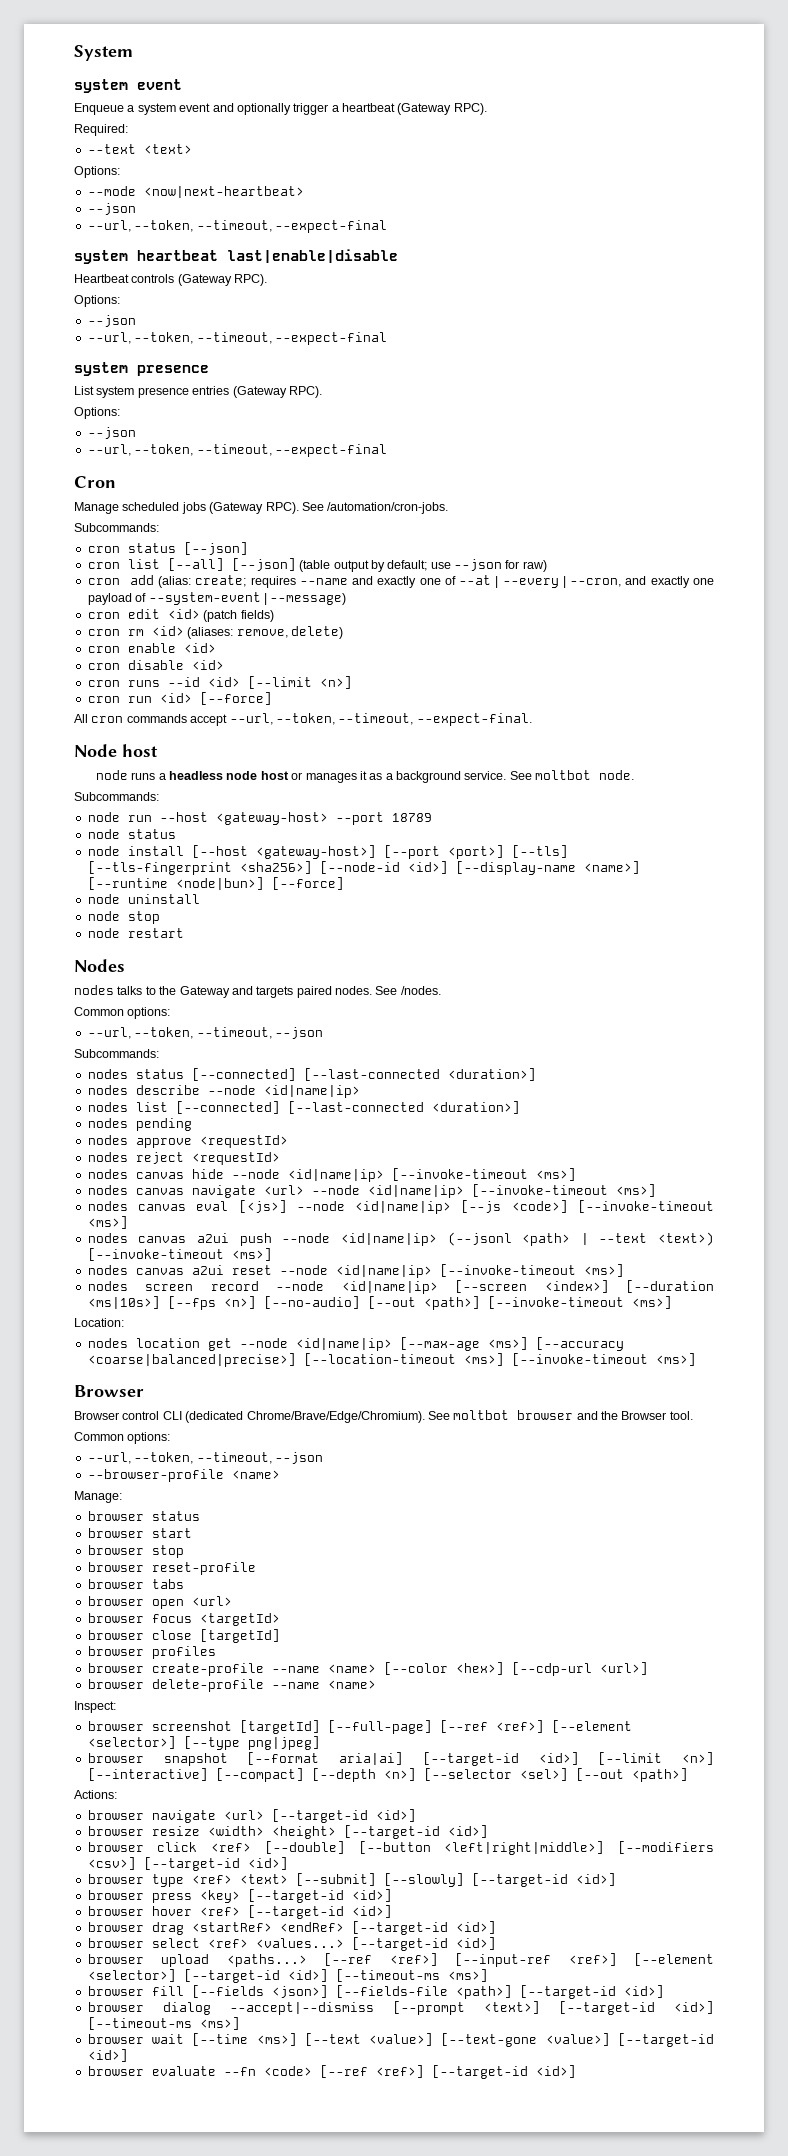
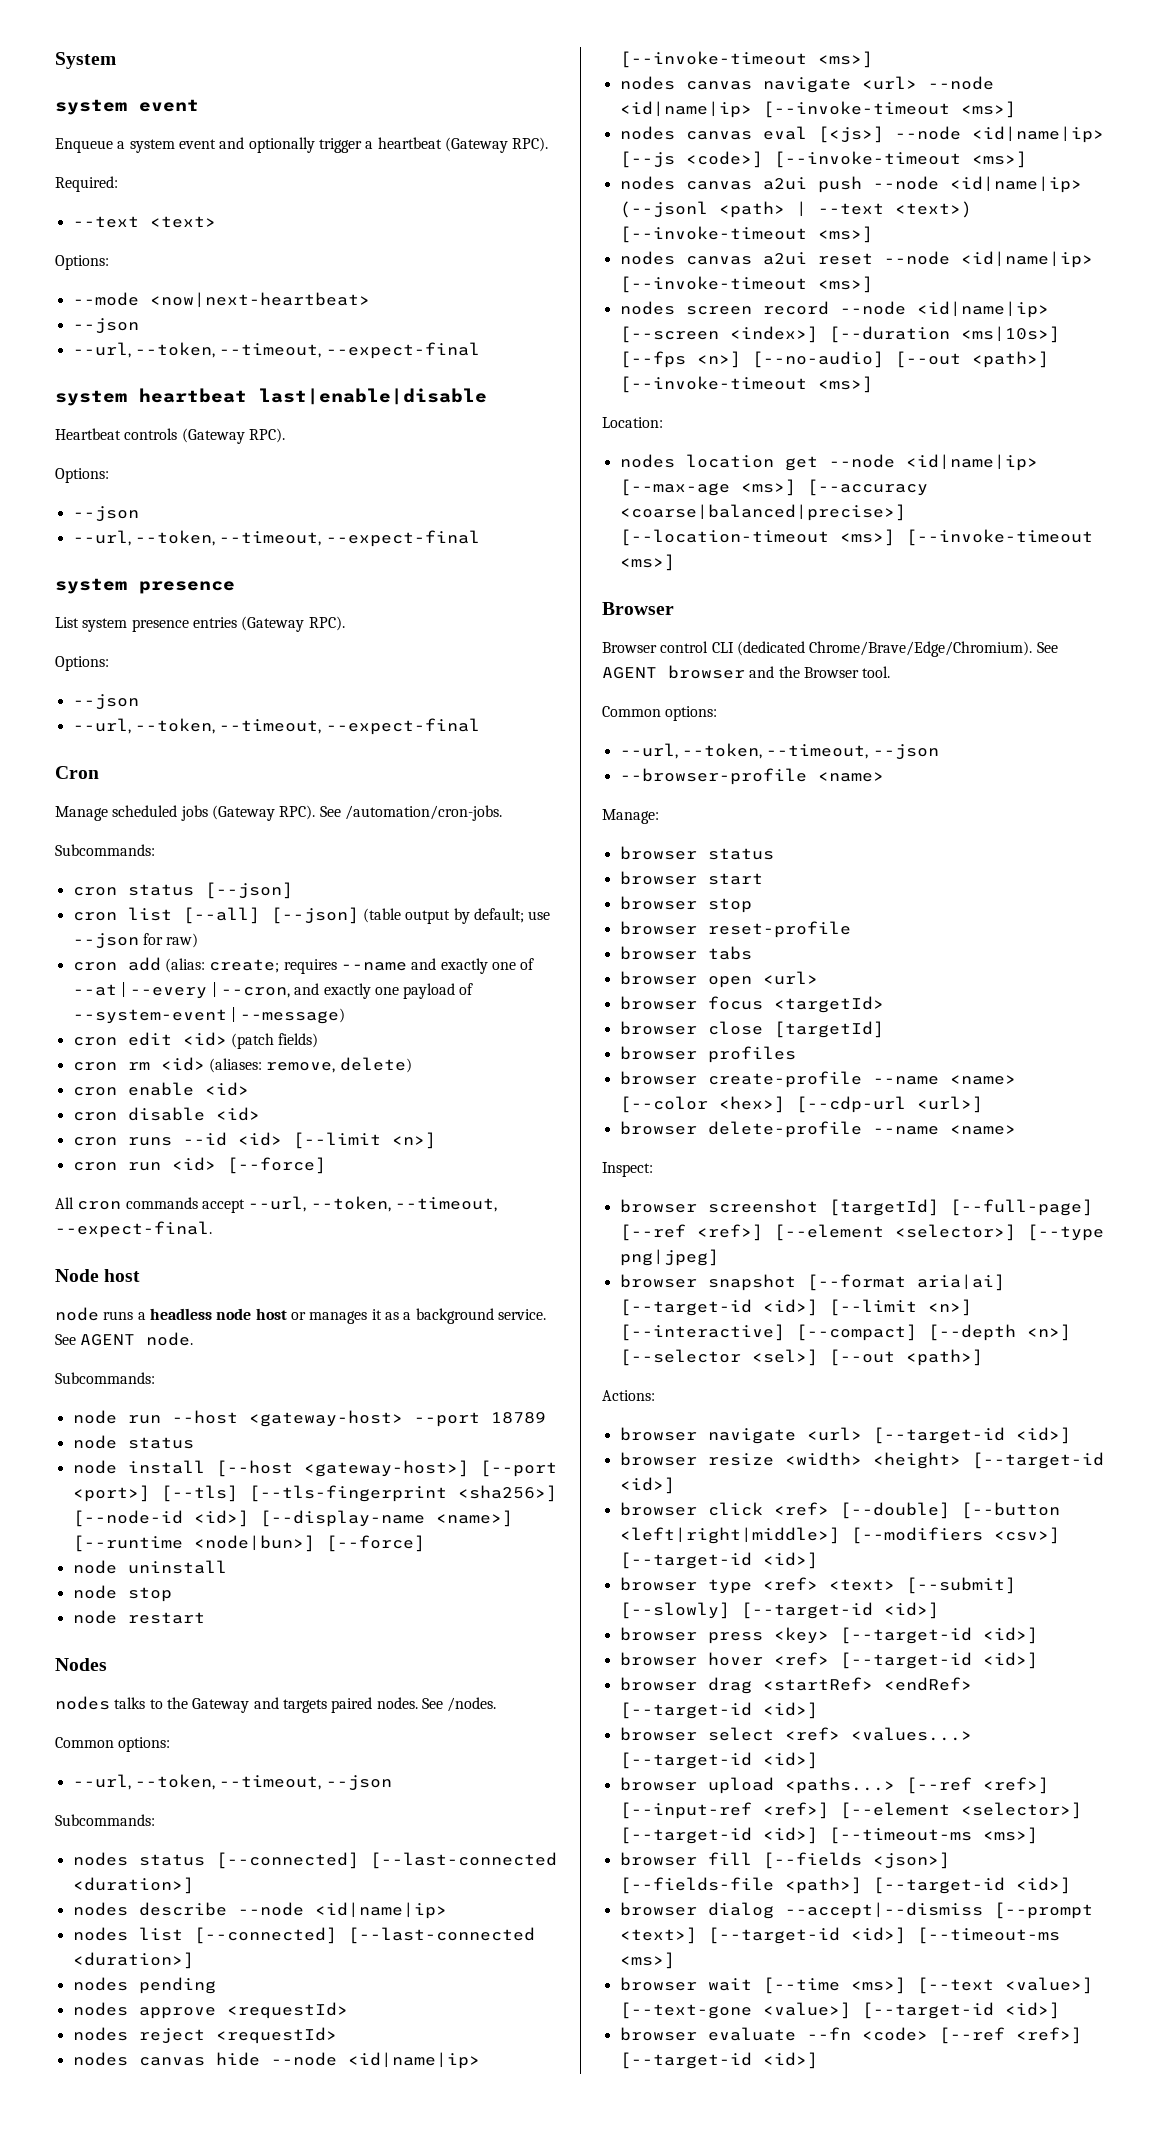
[535,770,592,780] moltbot -> [80,1334,136,1346] AGENT
[453,1410,510,1420] moltbot -> [602,667,657,679] AGENT

